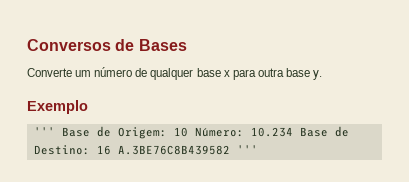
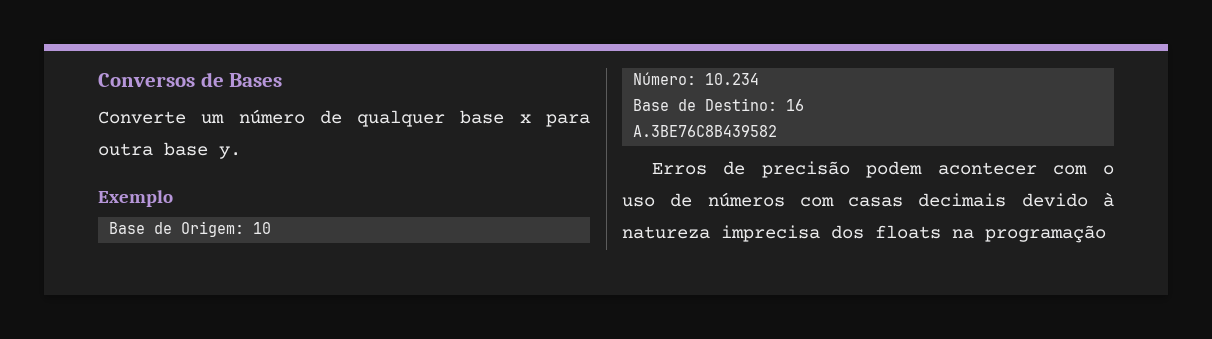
[33,127,55,136] ''' -> (173, 198) none
(188, 132) none -> (272, 228) //
(293, 132) none -> (760, 79) //
(111, 150) none -> (805, 105) //
[236,145,258,154] ''' -> [651,161,1114,178] [622,192,1114,207] [622,225,1106,243] // Erros de precisão podem acontecer com o uso de números com casas decimais devido à natureza imprecisa dos floats na programação

